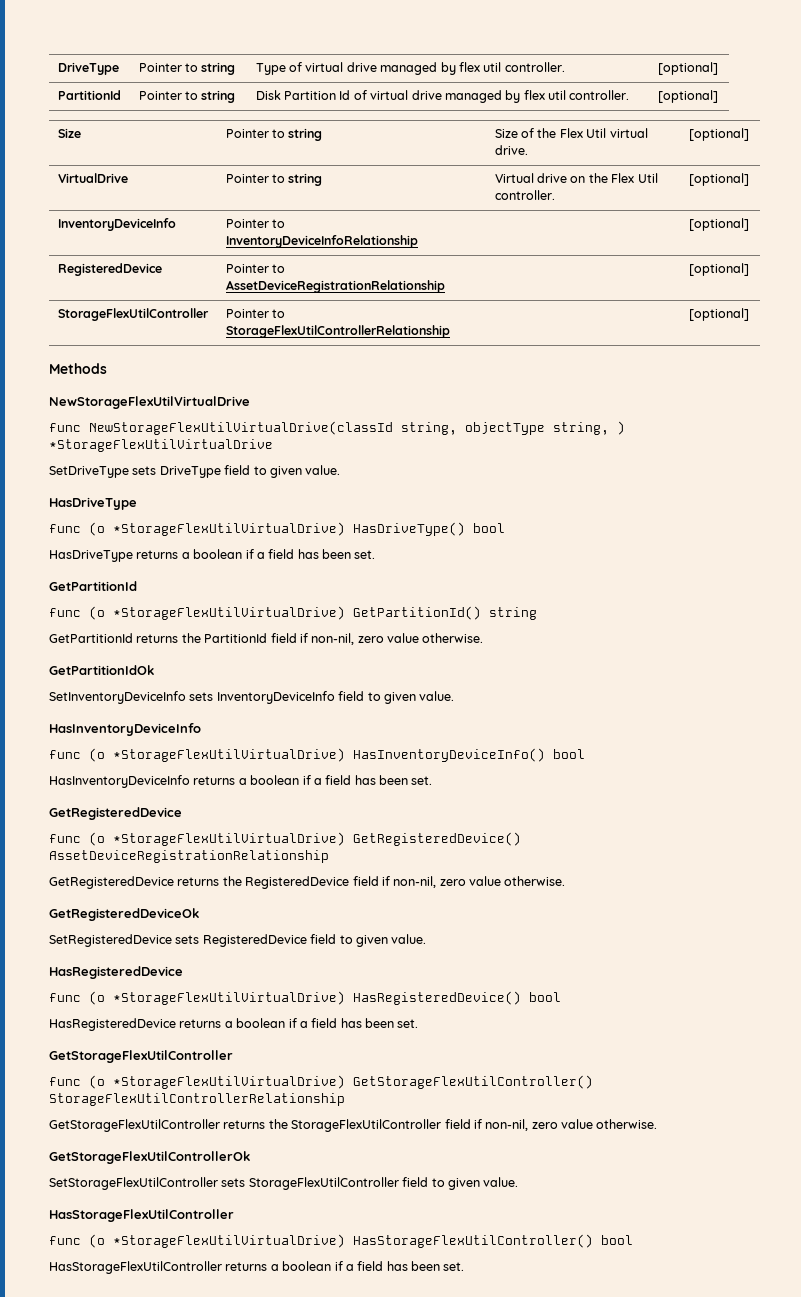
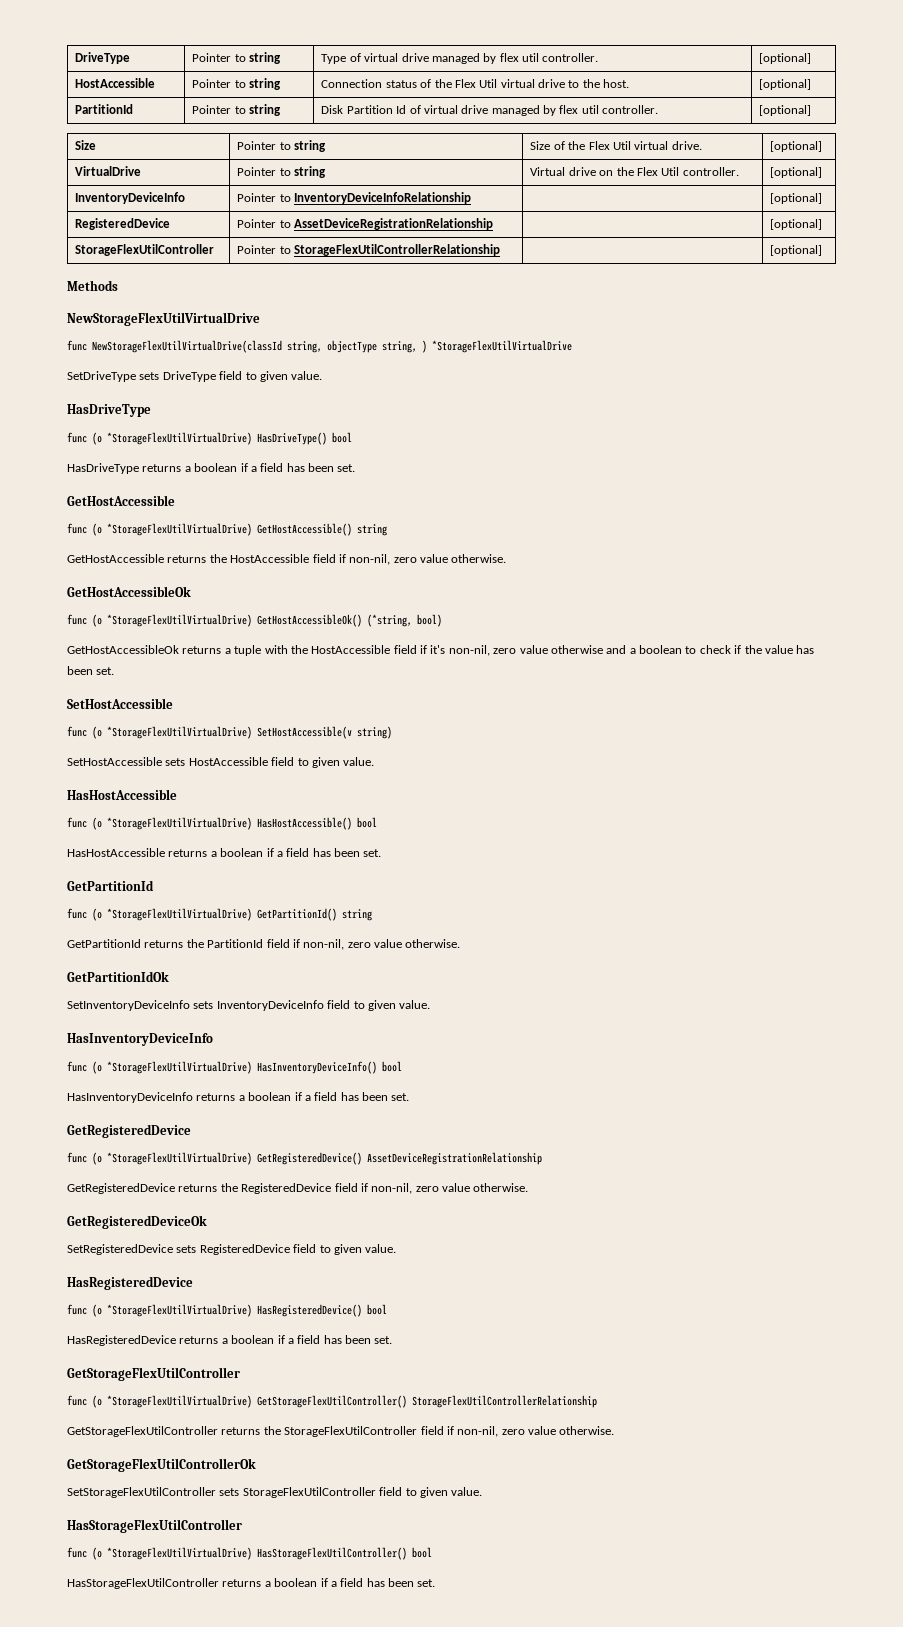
(718, 68) none -> [75,78,156,88] [192,78,282,90] [321,79,630,88] [759,79,812,90] // HostAccessible | Pointer to string | Connection status of the Flex Util virtual drive to the host. | [optional]
(376, 554) none -> [67,495,175,506] [67,523,387,536] [67,554,507,565] [67,586,191,597] [67,614,442,627] [67,645,815,656] [67,666,115,675] [67,698,173,709] [67,726,392,739] [67,757,375,768] [67,789,177,800] [67,817,377,830] [67,848,382,857] // GetHostAccessible // func (o *StorageFlexUtilVirtualDrive) GetHostAccessible() string // GetHostAccessible returns the HostAccessible field if non-nil, zero value otherwise. // GetHostAccessibleOk // func (o *StorageFlexUtilVirtualDrive) GetHostAccessibleOk() (*string, bool) // GetHostAccessibleOk returns a tuple with the HostAccessible field if it's non-nil, zero value otherwise and a boolean to check if the value has been set. // SetHostAccessible // func (o *StorageFlexUtilVirtualDrive) SetHostAccessible(v string) // SetHostAccessible sets HostAccessible field to given value. // HasHostAccessible // func (o *StorageFlexUtilVirtualDrive) HasHostAccessible() bool // HasHostAccessible returns a boolean if a field has been set.

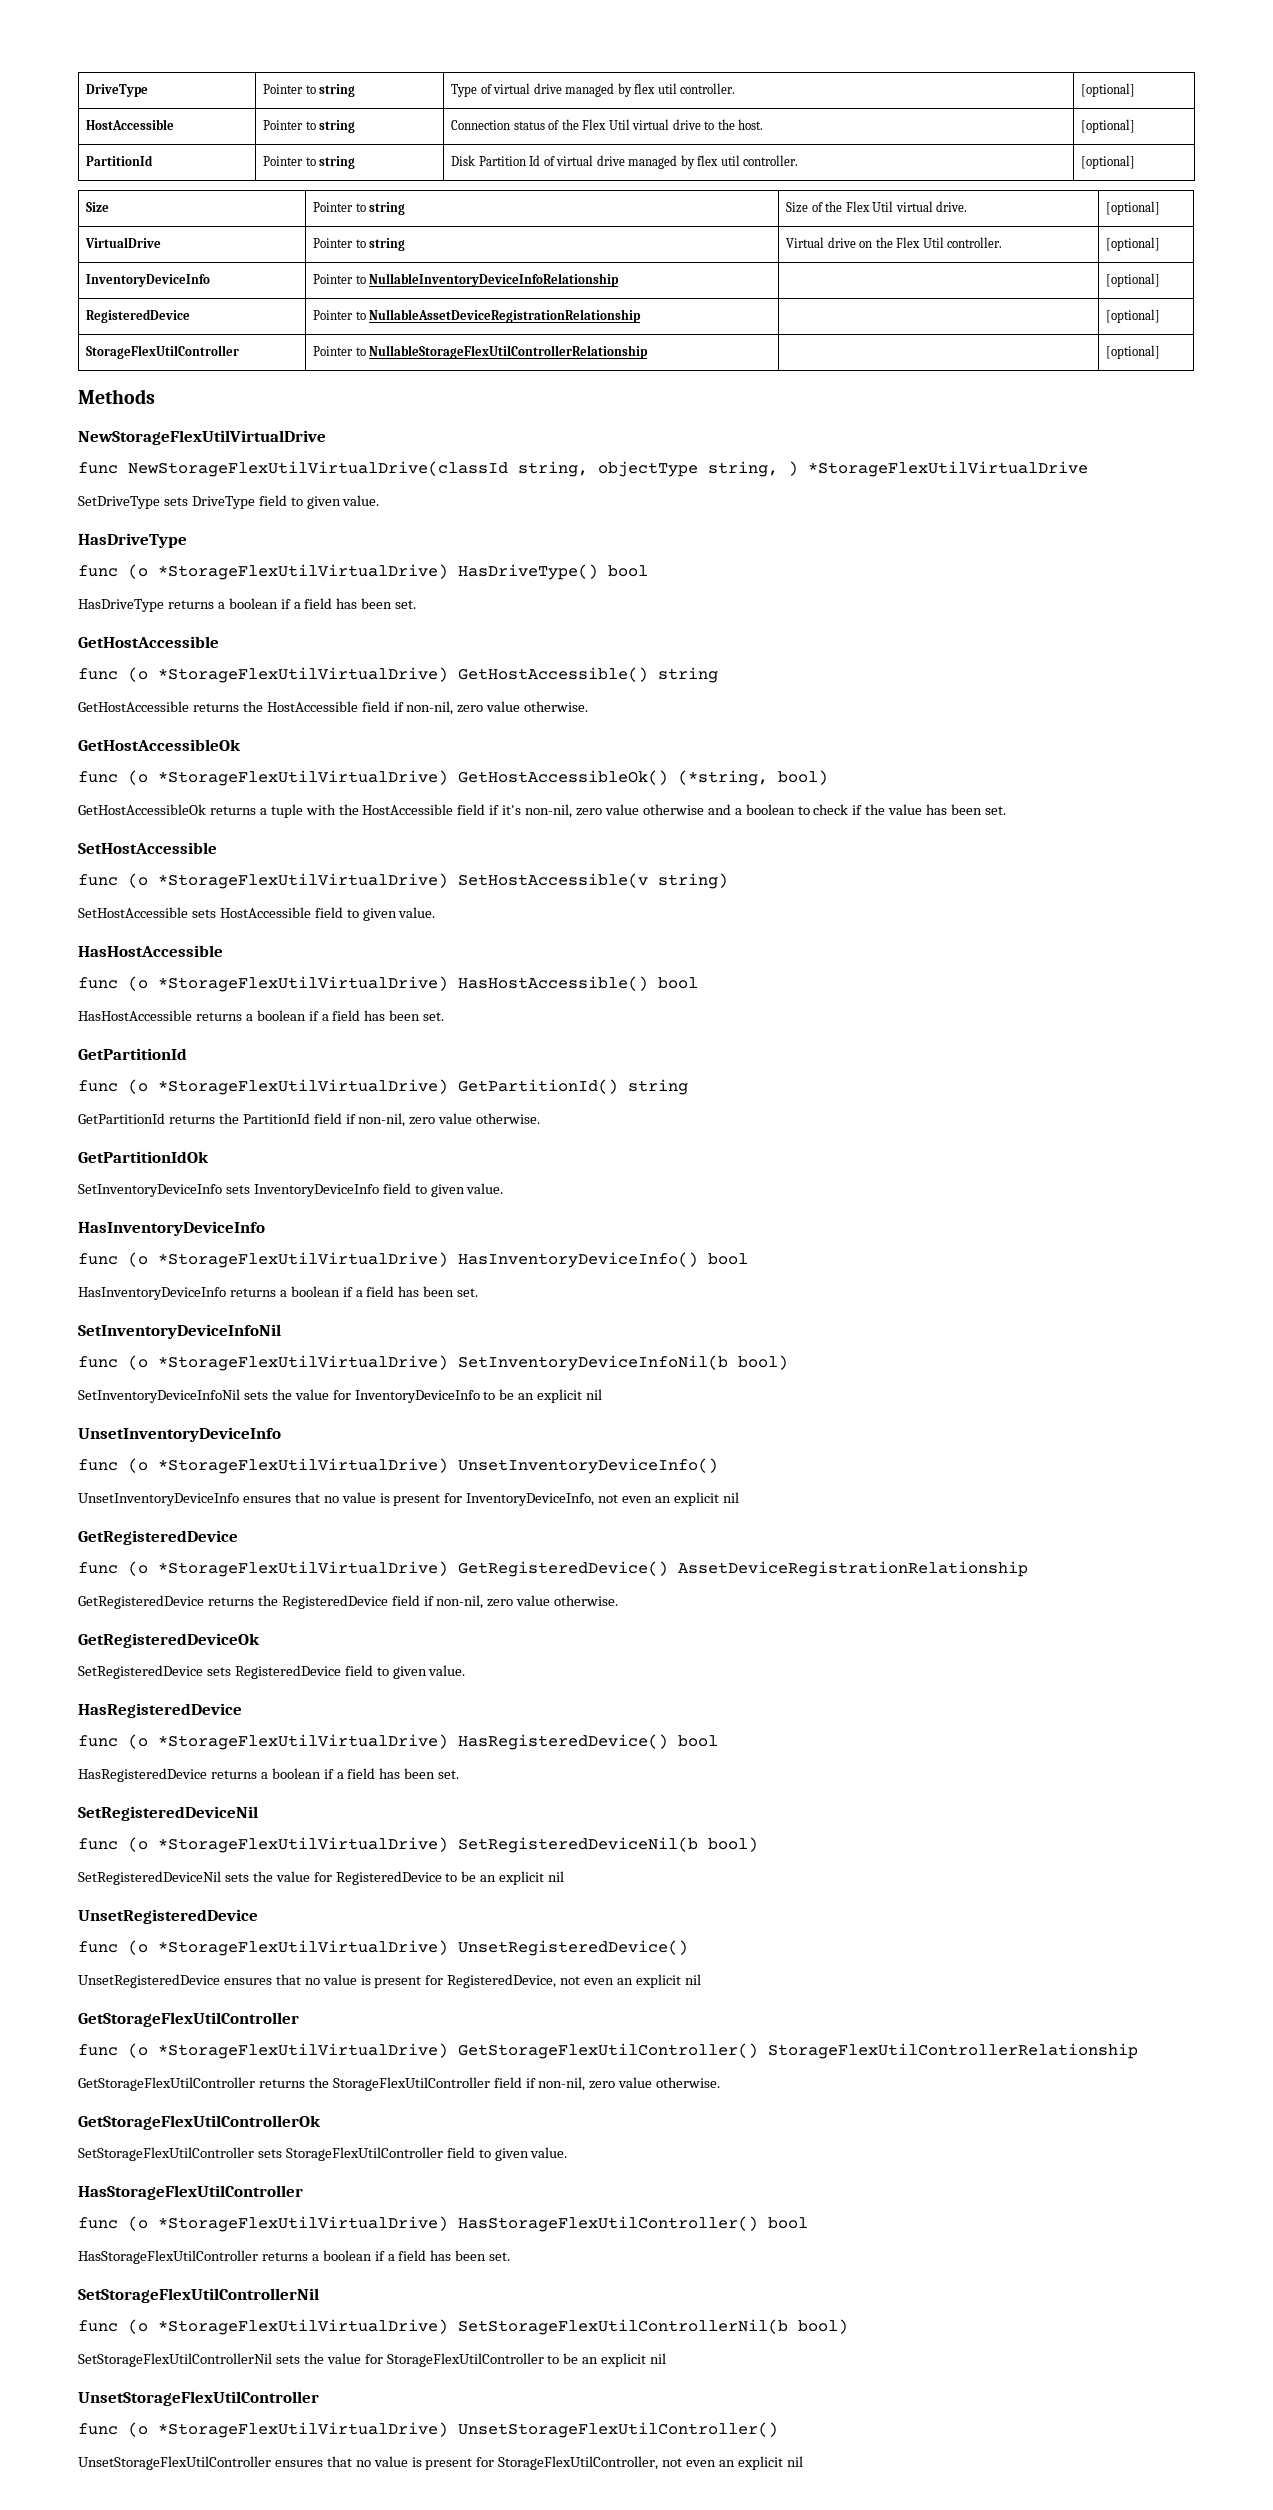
[294,192,472,204] InventoryDeviceInfoRelationship -> [369,273,620,287] NullableInventoryDeviceInfoRelationship
[294,218,494,230] AssetDeviceRegistrationRelationship -> [369,309,642,323] NullableAssetDeviceRegistrationRelationship
[294,244,501,256] StorageFlexUtilControllerRelationship -> [369,345,649,359] NullableStorageFlexUtilControllerRelationship
(410, 1097) none -> [78,1324,281,1339] [78,1355,788,1371] [78,1389,603,1403] [78,1427,281,1442] [78,1458,718,1474] [78,1492,739,1506] // SetInventoryDeviceInfoNil // func (o *StorageFlexUtilVirtualDrive) SetInventoryDeviceInfoNil(b bool) // SetInventoryDeviceInfoNil sets the value for InventoryDeviceInfo to be an explicit nil // UnsetInventoryDeviceInfo // func (o *StorageFlexUtilVirtualDrive) UnsetInventoryDeviceInfo() // UnsetInventoryDeviceInfo ensures that no value is present for InventoryDeviceInfo, not even an explicit nil
(393, 1340) none -> [78,1806,258,1821] [78,1837,758,1853] [78,1871,565,1885] [78,1909,258,1924] [78,1940,688,1956] [78,1974,701,1988] // SetRegisteredDeviceNil // func (o *StorageFlexUtilVirtualDrive) SetRegisteredDeviceNil(b bool) // SetRegisteredDeviceNil sets the value for RegisteredDevice to be an explicit nil // UnsetRegisteredDevice // func (o *StorageFlexUtilVirtualDrive) UnsetRegisteredDevice() // UnsetRegisteredDevice ensures that no value is present for RegisteredDevice, not even an explicit nil
(436, 1583) none -> [78,2288,319,2303] [78,2319,848,2335] [78,2353,667,2367] [78,2391,319,2406] [78,2422,778,2438] [78,2456,803,2470] // SetStorageFlexUtilControllerNil // func (o *StorageFlexUtilVirtualDrive) SetStorageFlexUtilControllerNil(b bool) // SetStorageFlexUtilControllerNil sets the value for StorageFlexUtilController to be an explicit nil // UnsetStorageFlexUtilController // func (o *StorageFlexUtilVirtualDrive) UnsetStorageFlexUtilController() // UnsetStorageFlexUtilController ensures that no value is present for StorageFlexUtilController, not even an explicit nil

